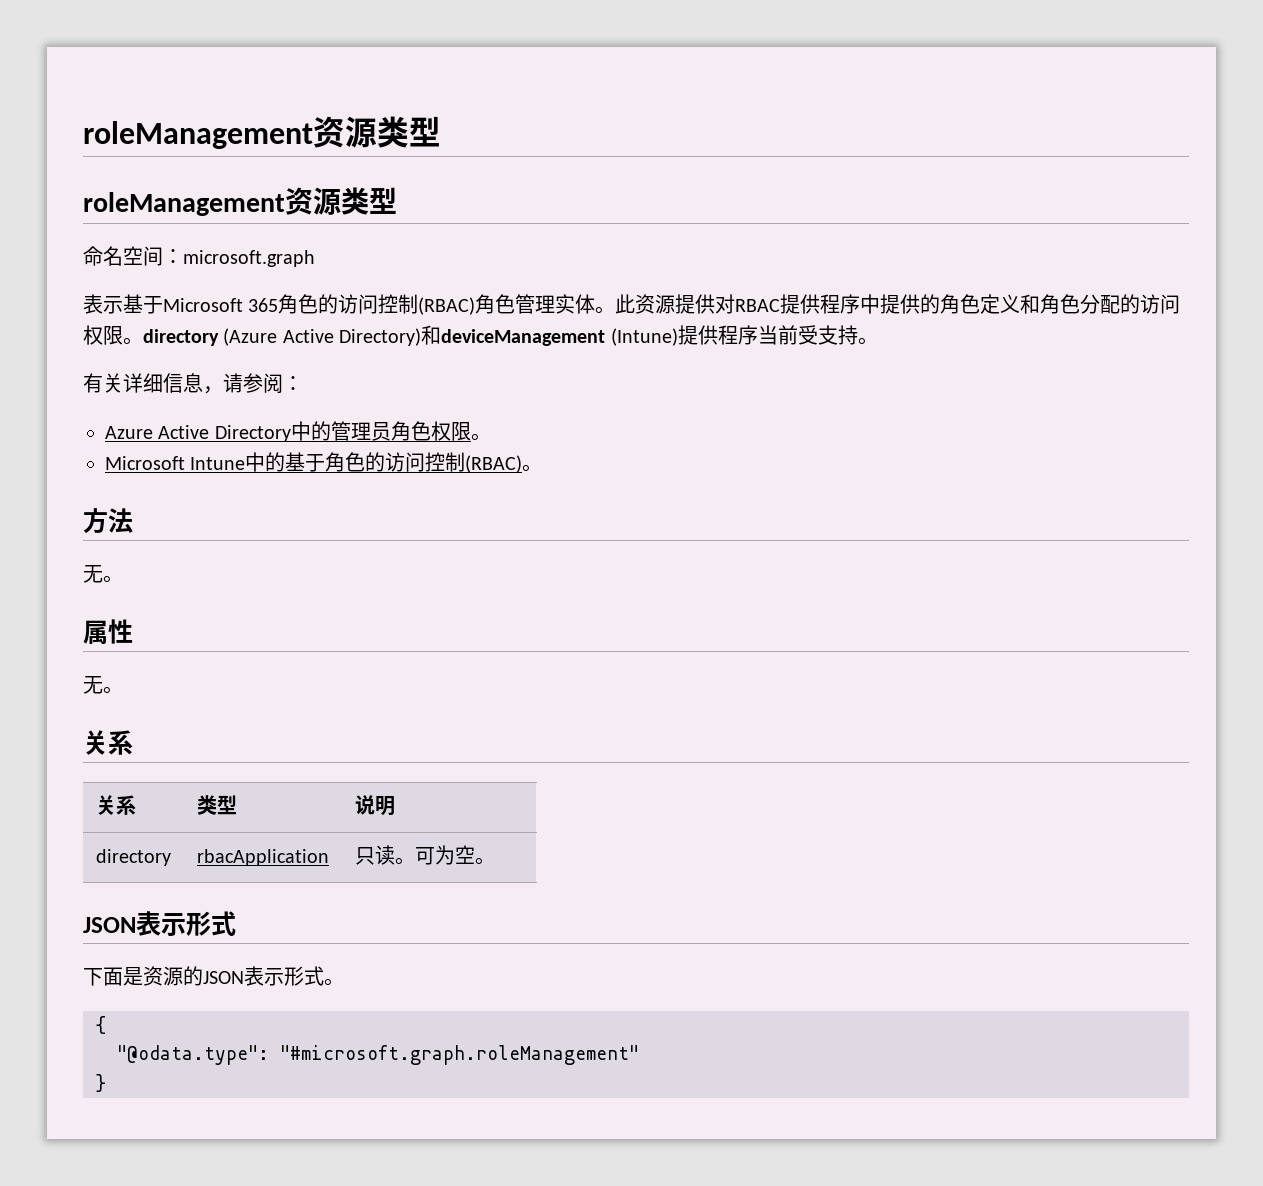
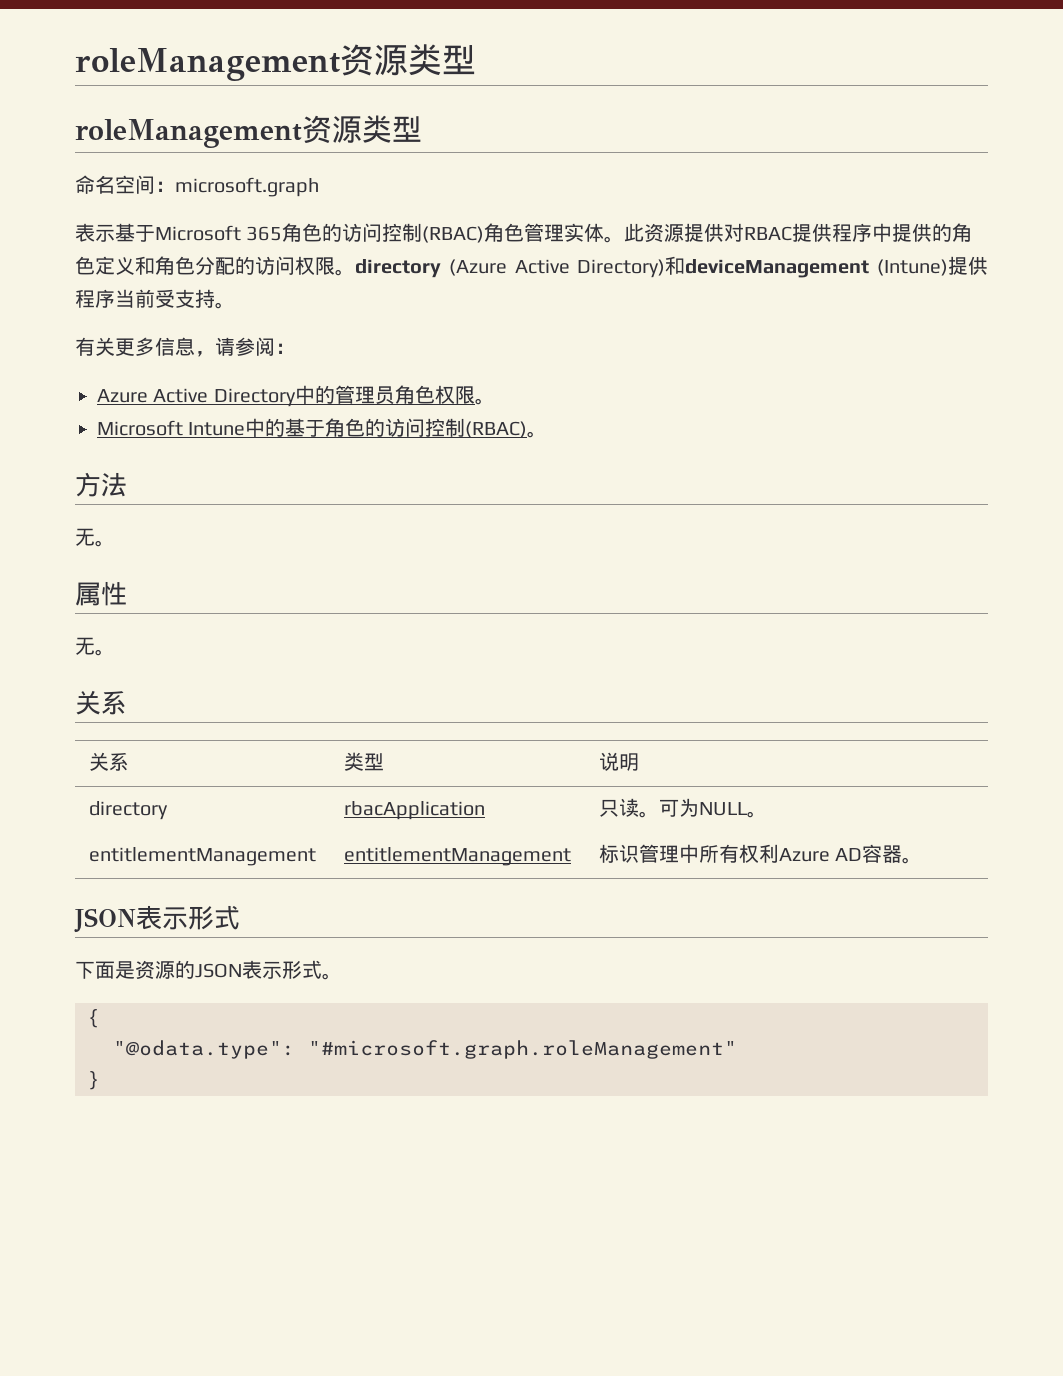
[123,373,163,393] 详细 -> [115,337,155,356] 更多
[454,845,475,864] 空 -> [698,802,767,818] [88,847,316,866] [343,847,571,866] [598,844,903,863] NULL。 // entitlementManagement | entitlementManagement | 标识管理中所有权利Azure AD容器

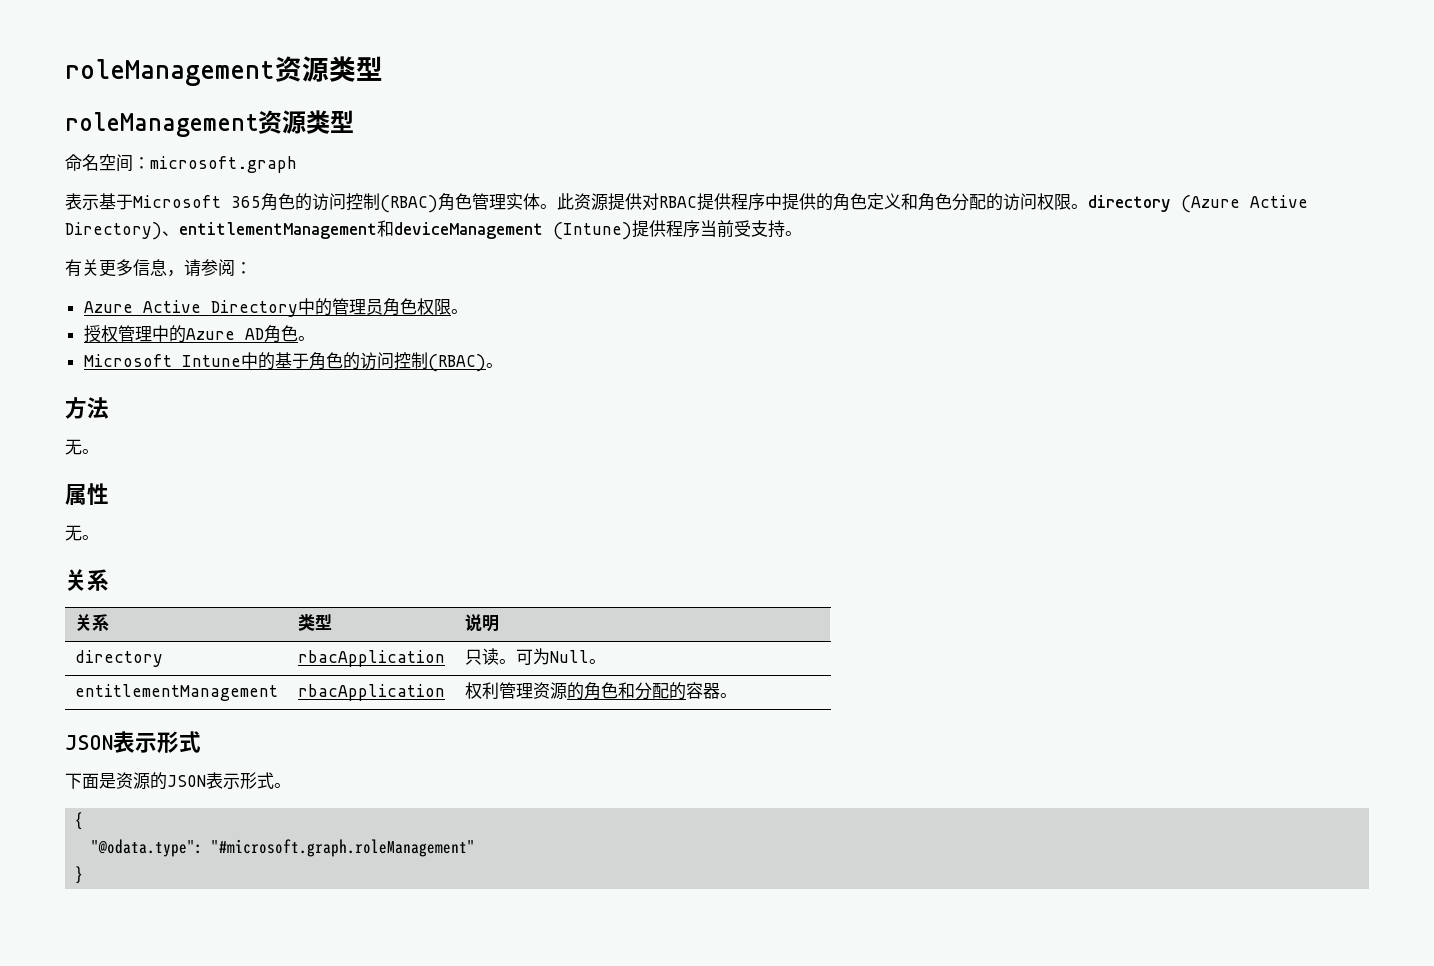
(666, 268) none -> [162,222,377,239] 、entitlementManagement
(495, 401) none -> [83,325,315,343] // 授权管理中的Azure AD角色。
[698,802,747,816] NULL -> [549,650,589,663] Null
[343,847,571,866] [598,844,863,863] entitlementManagement | 标识管理中所有权利Azure AD -> [297,684,445,701] [464,682,686,700] rbacApplication | 权利管理资源的角色和分配的

